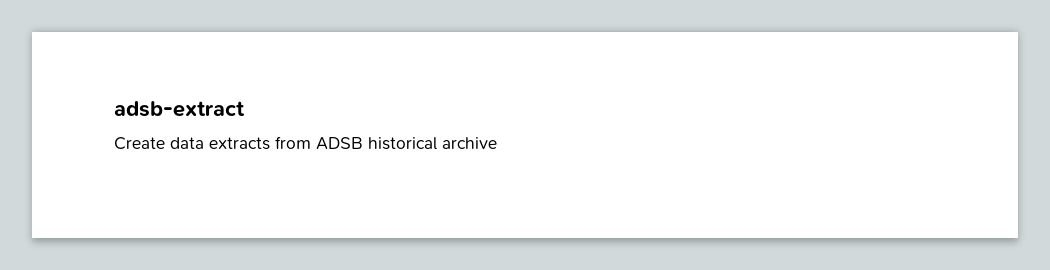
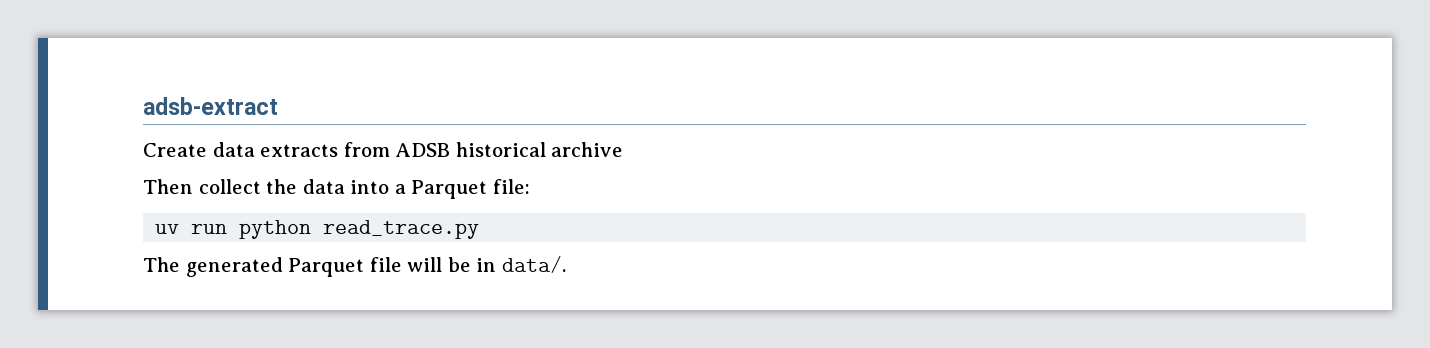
(497, 143) none -> [143,179,530,199] [155,220,480,239] [143,256,566,277] // Then collect the data into a Parquet file: // uv run python read_trace.py // The generated Parquet file will be in data/.

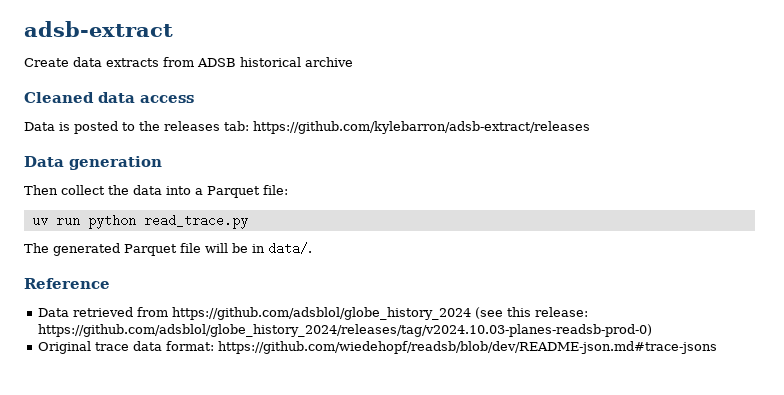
(624, 149) none -> [24,92,194,103] [24,121,590,134] [24,156,162,170] // Cleaned data access // Data is posted to the releases tab: https://github.com/kylebarron/adsb-extract/releases // Data generation
(566, 264) none -> [24,278,110,289] [38,307,589,320] [38,324,653,337] [38,341,718,354] // Reference // Data retrieved from https://github.com/adsblol/globe_history_2024 (see this release: https://github.com/adsblol/globe_history_2024/releases/tag/v2024.10.03-planes-readsb-prod-0) // Original trace data format: https://github.com/wiedehopf/readsb/blob/dev/README-json.md#trace-jsons

